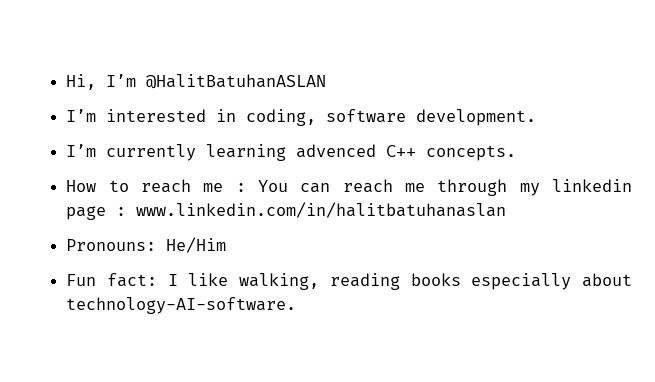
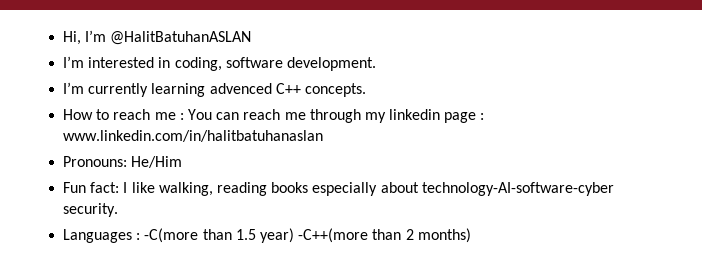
[66,297,297,314] technology-AI-software. -> [421,182,614,196] [63,203,119,217] [63,228,471,243] technology-AI-software-cyber security. // Languages : -C(more than 1.5 year) -C++(more than 2 months)

